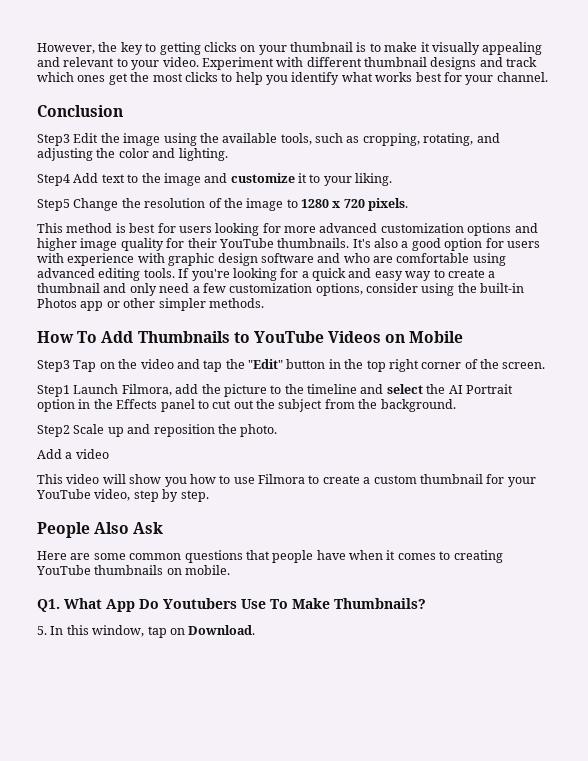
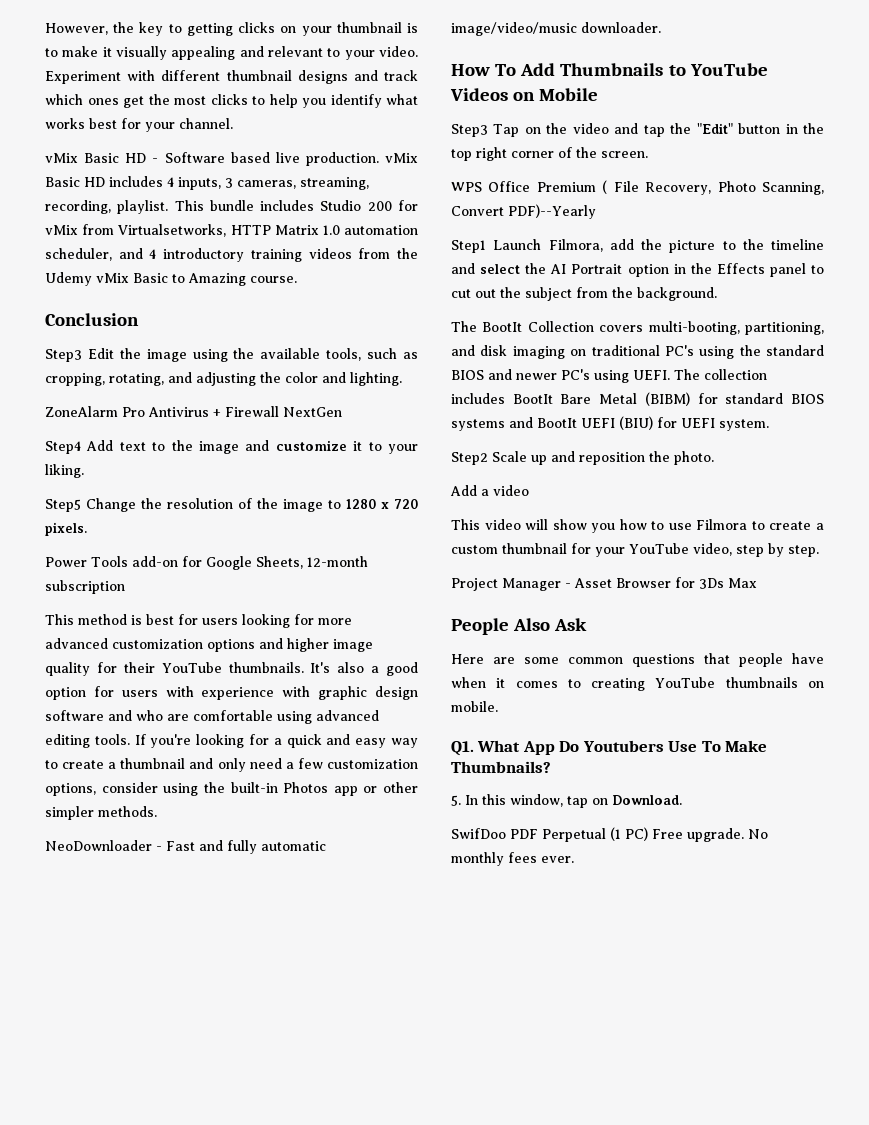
(548, 77) none -> [45,152,418,166] [45,176,369,190] [45,200,418,214] [45,224,418,237] [45,248,418,262] [45,272,297,286] // vMix Basic HD - Software based live production. vMix Basic HD includes 4 inputs, 3 cameras, streaming, recording, playlist. This bundle includes Studio 200 for vMix from Virtualsetworks, HTTP Matrix 1.0 automation scheduler, and 4 introductory training videos from the Udemy vMix Basic to Amazing course.
(228, 154) none -> [45,406,342,417] // ZoneAlarm Pro Antivirus + Firewall NextGen
(409, 204) none -> [45,556,368,570] [45,580,125,594] // Power Tools add-on for Google Sheets, 12-month subscription
(264, 303) none -> [45,840,326,854] [451,22,661,36] // NeoDownloader - Fast and fully automatic image/video/music downloader.
(546, 365) none -> [451,180,824,195] [451,204,596,219] // WPS Office Premium ( File Recovery, Photo Scanning, Convert PDF)--Yearly
(456, 405) none -> [451,321,824,335] [451,345,824,359] [451,369,767,383] [451,392,824,406] [451,416,769,431] // The BootIt Collection covers multi-booting, partitioning, and disk imaging on traditional PC's using the standard BIOS and newer PC's using UEFI. The collection includes BootIt Bare Metal (BIBM) for standard BIOS systems and BootIt UEFI (BIU) for UEFI system.
(209, 496) none -> [451,577,757,591] // Project Manager - Asset Browser for 3Ds Max
(256, 630) none -> [451,827,768,842] [451,852,574,866] // SwifDoo PDF Perpetual (1 PC) Free upgrade. No monthly fees ever.

